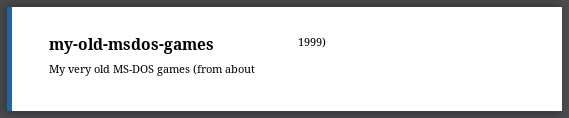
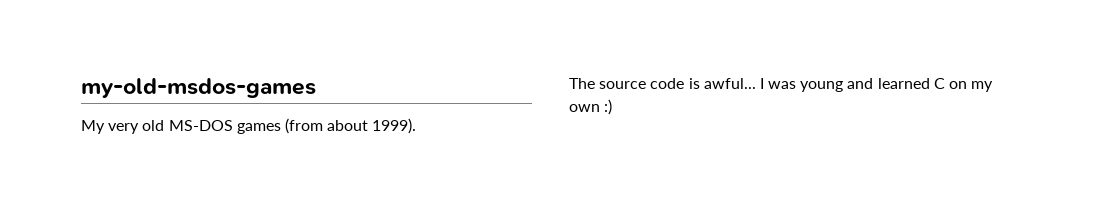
[298,37,326,48] 1999) -> [372,118,417,134] [569,78,994,92] [569,99,613,115] 1999). // The source code is awful... I was young and learned C on my own :)

